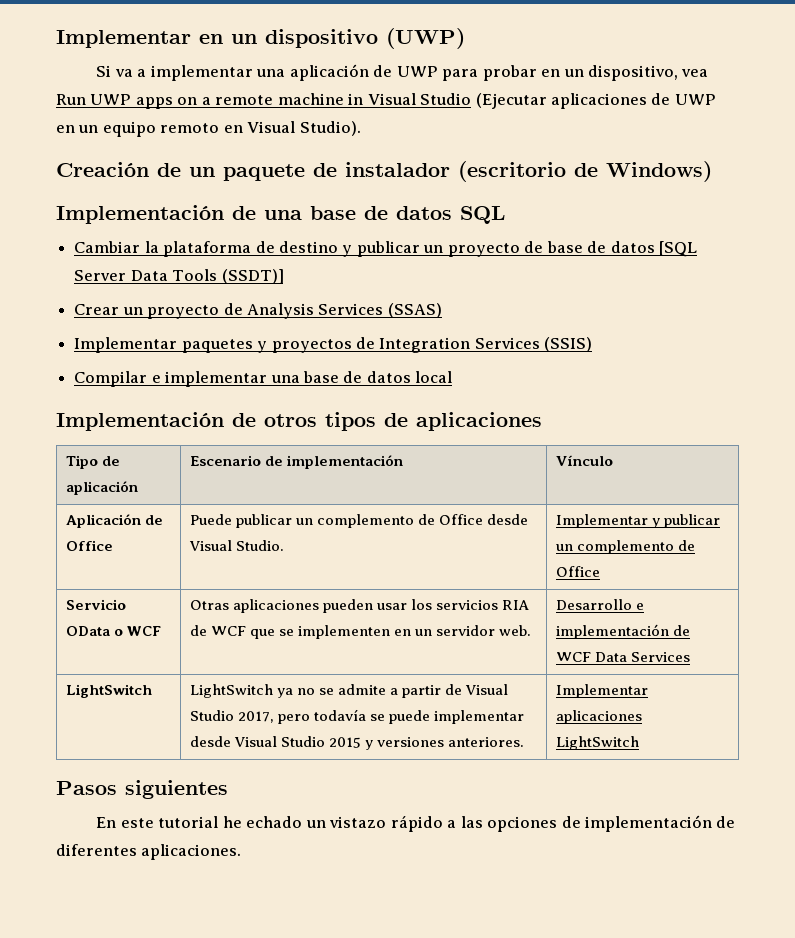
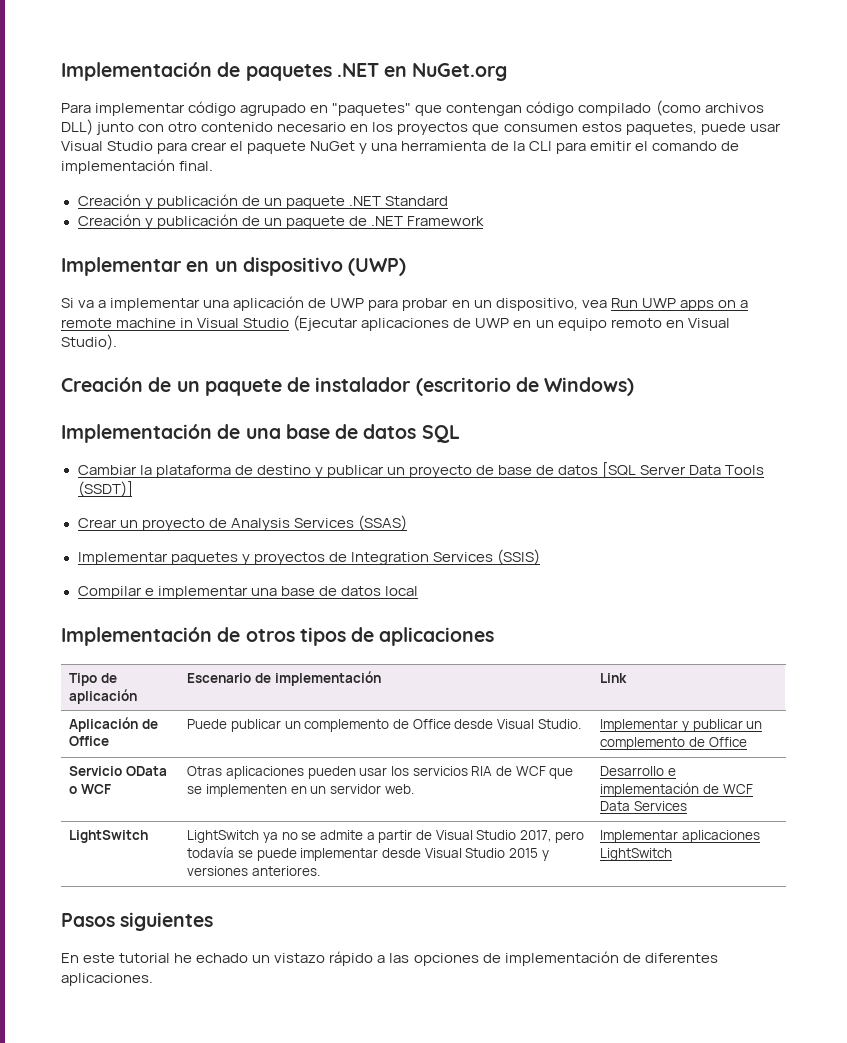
(56, 39) none -> [61,62,508,81] [61,100,764,116] [61,119,781,135] [61,141,739,154] [61,159,214,174] [77,194,448,209] [77,214,484,229] Implementación de paquetes .NET en NuGet.org // Para implementar código agrupado en "paquetes" que contengan código compilado (como archivos DLL) junto con otro contenido necesario en los proyectos que consumen estos paquetes, puede usar Visual Studio para crear el paquete NuGet y una herramienta de la CLI para emitir el comando de implementación final. // Creación y publicación de un paquete .NET Standard // Creación y publicación de un paquete de .NET Framework //
[555,455,613,466] Vínculo -> [600,673,628,683] Link

